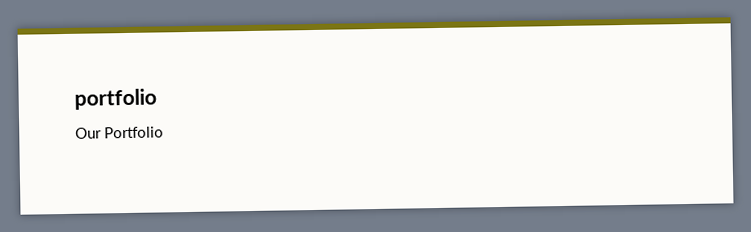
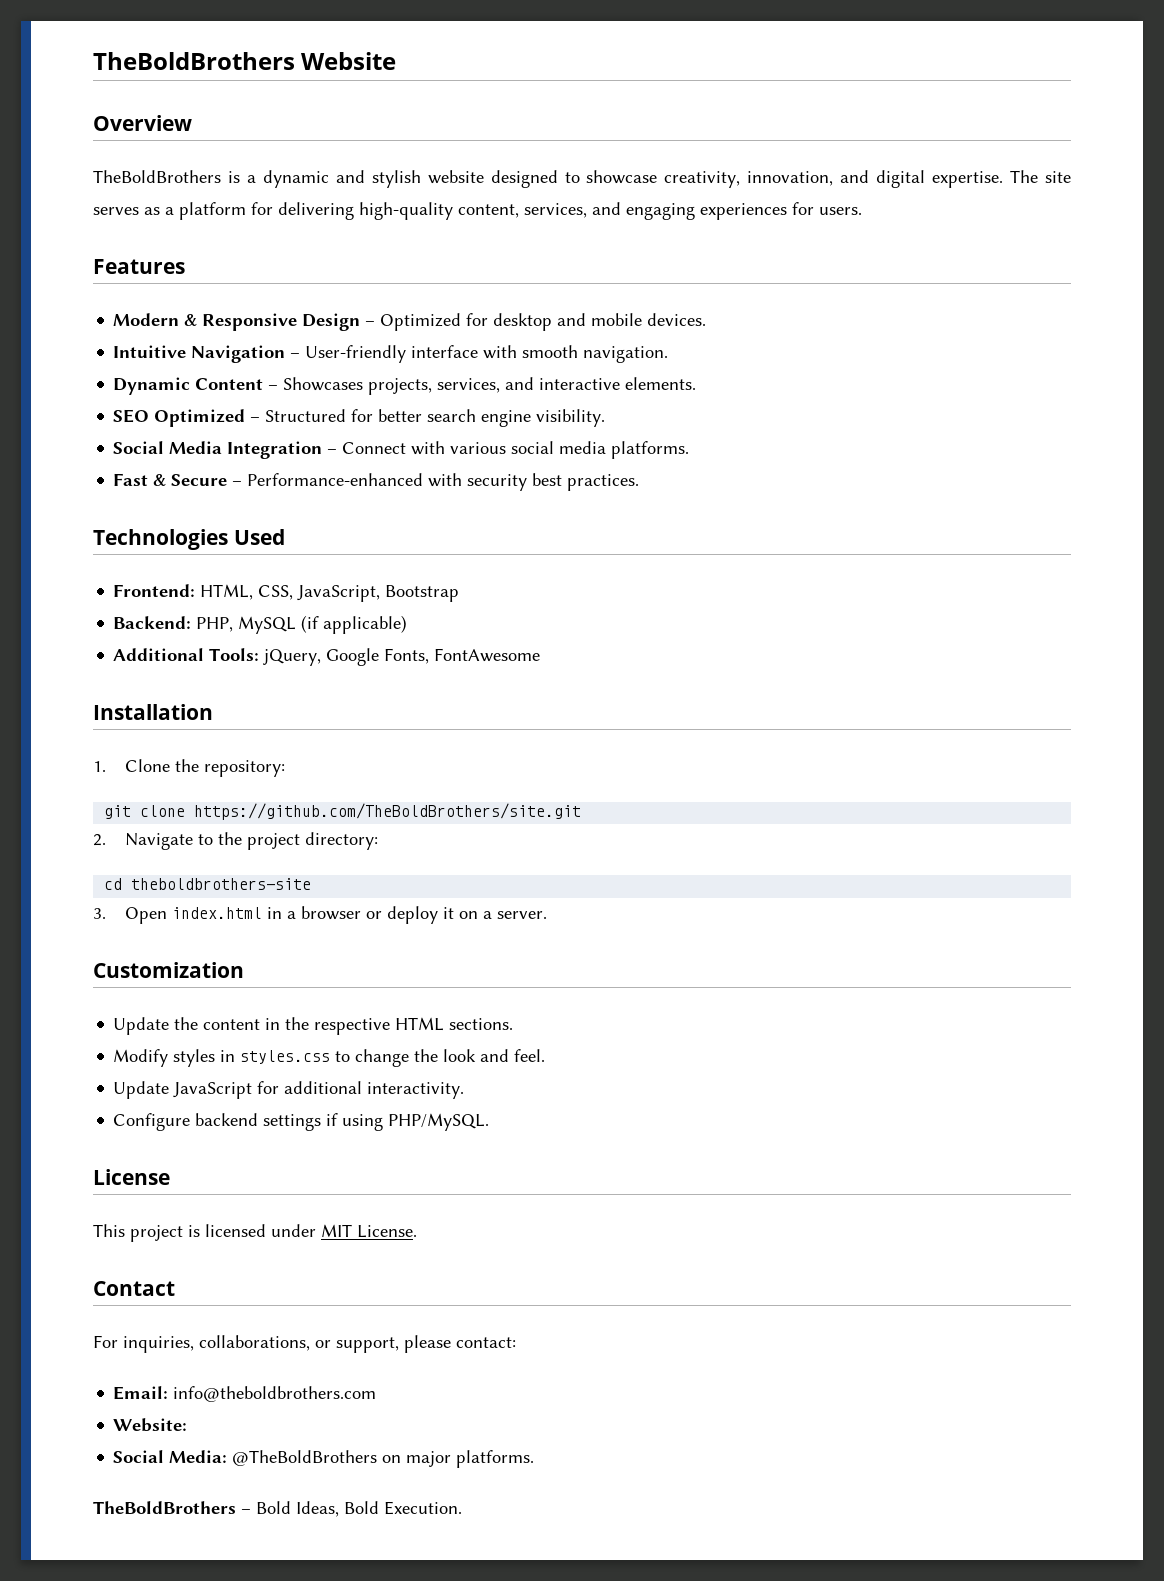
[74,88,157,110] [75,126,164,139] portfolio // Our Portfolio -> [93,52,397,70] [93,115,192,131] [93,170,1071,188] [93,202,862,220] [93,259,185,274] [113,313,707,331] [113,345,669,363] [113,377,697,395] [113,409,606,427] [113,441,690,459] [113,473,640,491] [93,529,285,550] [113,584,460,602] [113,615,408,634] [113,648,541,666] [93,704,213,720] [93,759,285,777] [104,803,582,820] [93,832,378,850] [104,878,312,890] [93,906,547,924] [93,962,244,978] [113,1017,514,1035] [113,1049,546,1067] [113,1081,465,1099] [113,1113,490,1131] [93,1169,170,1185] [93,1224,417,1242] [93,1281,175,1296] [93,1335,516,1353] [113,1386,377,1402] [113,1418,188,1432] [113,1450,535,1468] [93,1501,462,1517] TheBoldBrothers Website // Overview // TheBoldBrothers is a dynamic and stylish website designed to showcase creativity, innovation, and digital expertise. The site serves as a platform for delivering high-quality content, services, and engaging experiences for users. // Features // Modern & Responsive Design – Optimized for desktop and mobile devices. // Intuitive Navigation – User-friendly interface with smooth navigation. // Dynamic Content – Showcases projects, services, and interactive elements. // SEO Optimized – Structured for better search engine visibility. // Social Media Integration – Connect with various social media platforms. // Fast & Secure – Performance-enhanced with security best practices. // Technologies Used // Frontend: HTML, CSS, JavaScript, Bootstrap // Backend: PHP, MySQL (if applicable) // Additional Tools: jQuery, Google Fonts, FontAwesome // Installation // 1. Clone the repository: // git clone https://github.com/TheBoldBrothers/site.git // 2. Navigate to the project directory: // cd theboldbrothers-site // 3. Open index.html in a browser or deploy it on a server. // Customization // Update the content in the respective HTML sections. // Modify styles in styles.css to change the look and feel. // Update JavaScript for additional interactivity. // Configure backend settings if using PHP/MySQL. // License // This project is licensed under MIT License. // Contact // For inquiries, collaborations, or support, please contact: // Email: info@theboldbrothers.com // Website: // Social Media: @TheBoldBrothers on major platforms. // TheBoldBrothers – Bold Ideas, Bold Execution.

